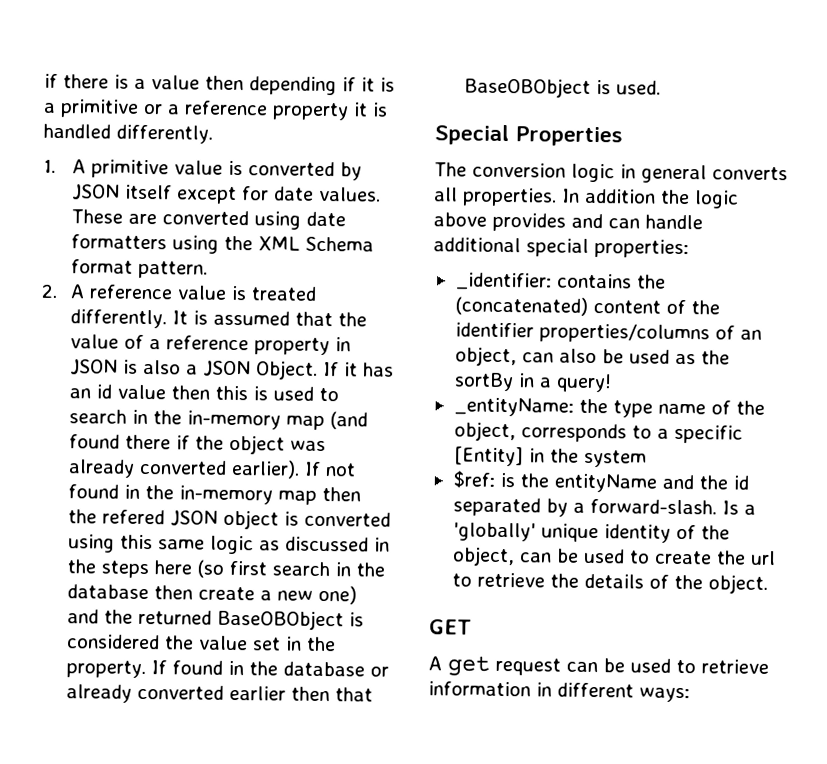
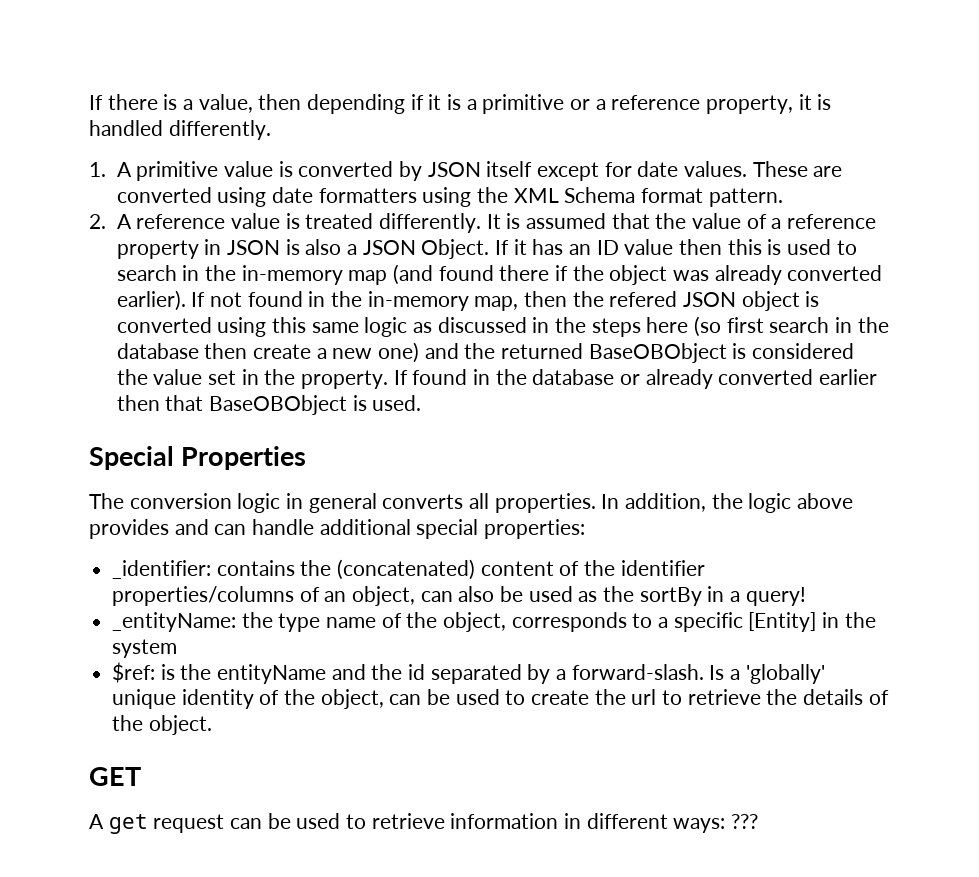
[44,73,58,89] if -> [89,95,103,110] If
[151,75,200,90] value -> [198,94,253,113] value,
[272,102,349,121] property -> [706,95,794,114] property,
[95,384,112,399] id -> [596,240,619,255] ID
[277,490,317,505] map -> [474,296,519,311] map,
[585,188,656,204] addition -> [625,493,707,512] addition,
(690, 695) none -> [731,814,759,829] ???

